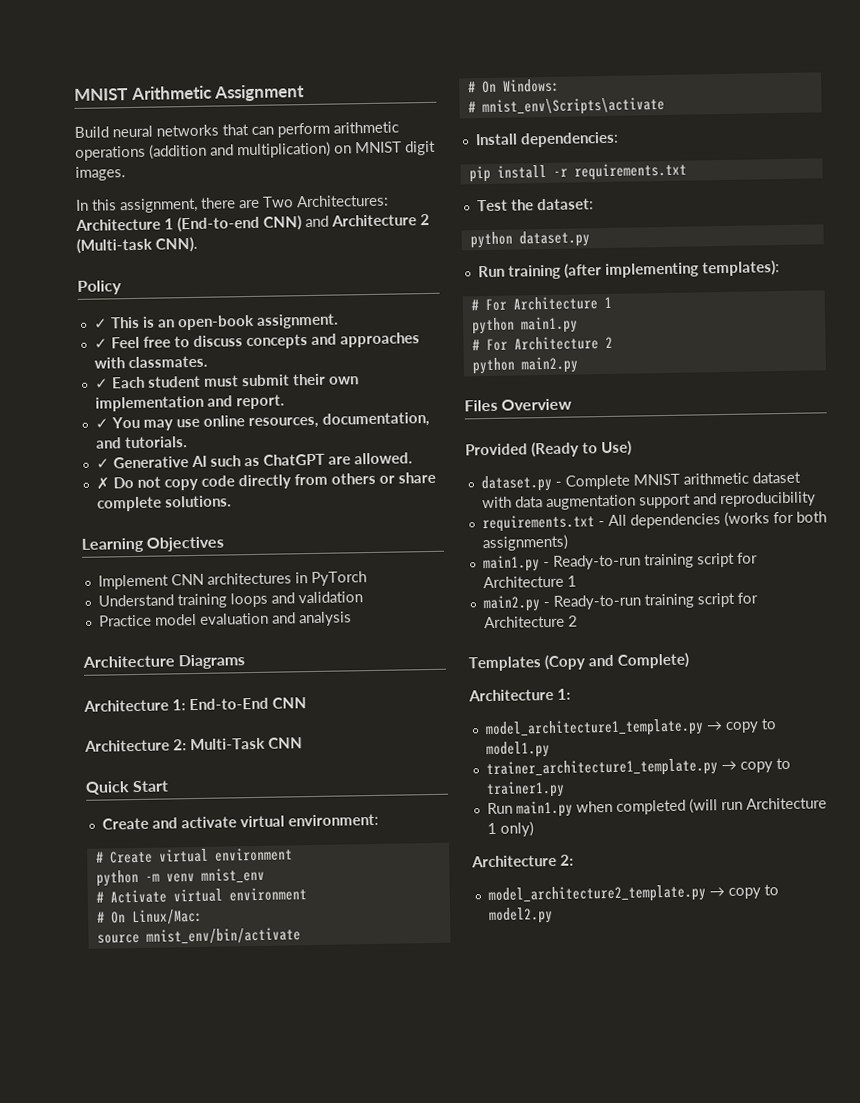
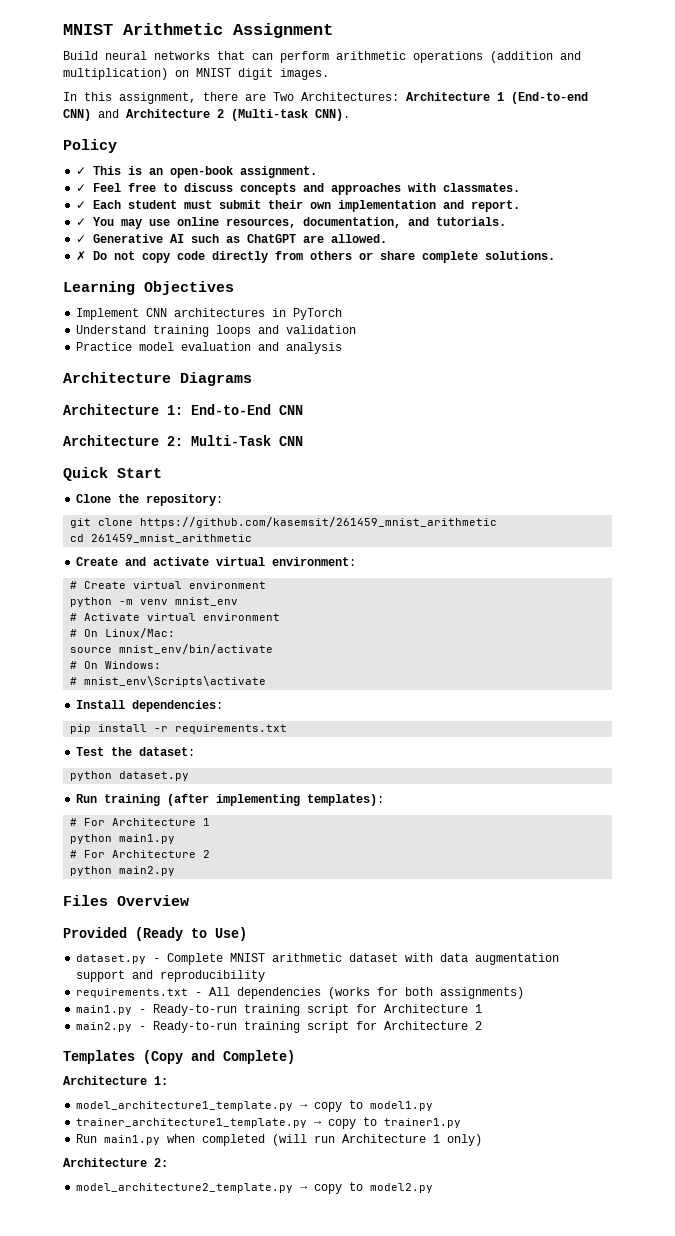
(170, 786) none -> [76,494,224,506] [70,517,498,528] [70,534,253,543] // Clone the repository: // git clone https://github.com/kasemsit/261459_mnist_arithmetic // cd 261459_mnist_arithmetic

